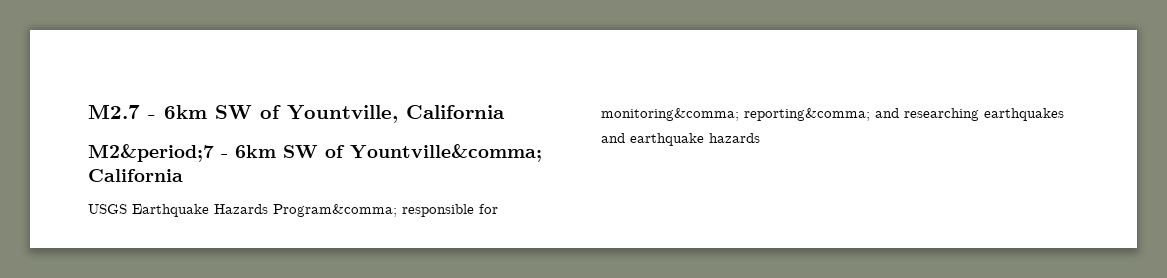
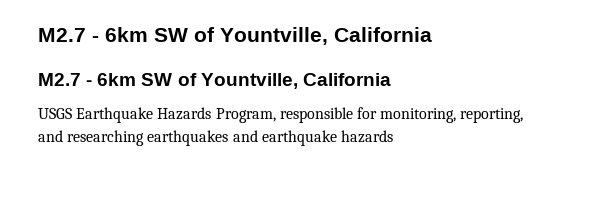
[88,104,505,123] [88,144,542,162] M2.7 - 6km SW of Yountville, California // M2&period;7 - 6km SW of Yountville&comma; -> [38,27,432,45] [38,73,298,89] M2.7 - 6km SW of Yountville, California // M2.7 - 6km SW of Yountville,
[273,204,397,217] Program&comma; -> [215,108,276,123] Program,
[601,108,870,121] monitoring&comma; reporting&comma; -> [380,108,524,123] monitoring, reporting,

